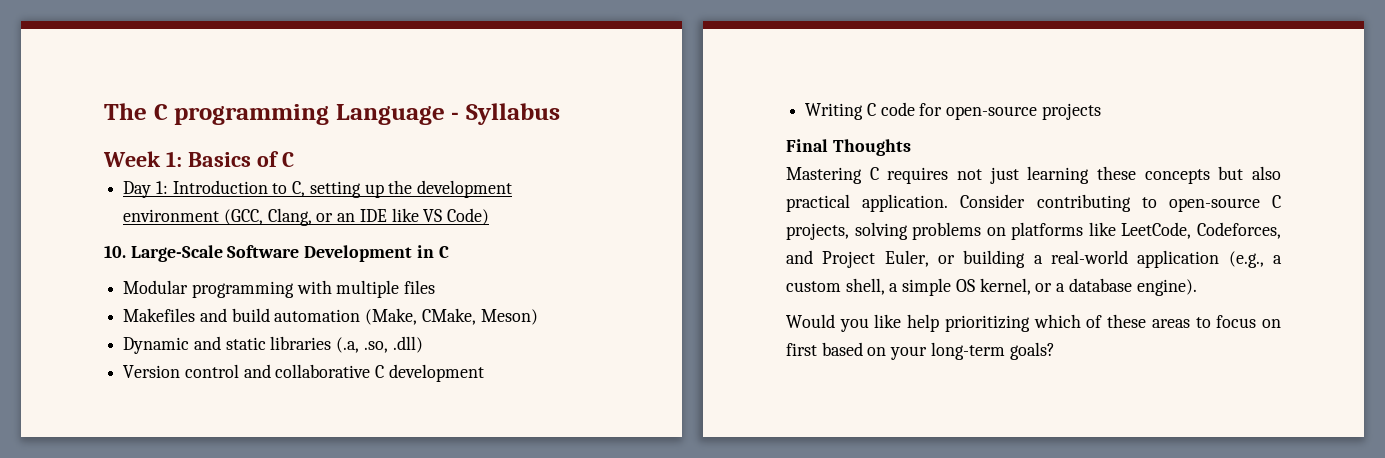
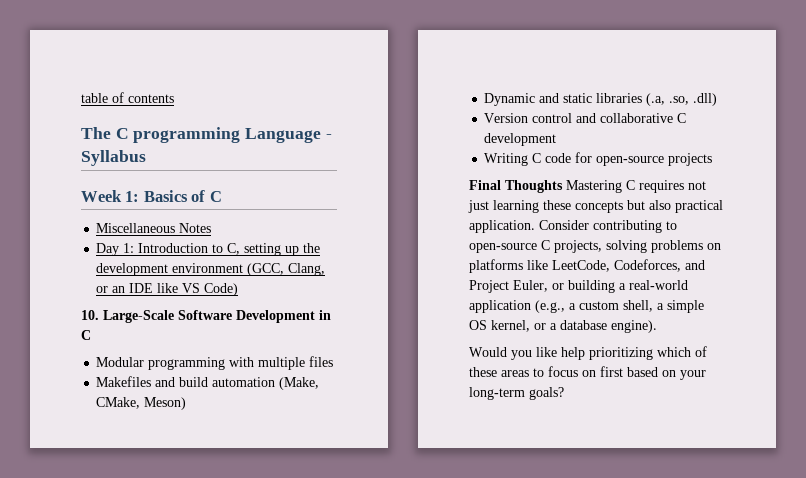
(104, 111) none -> [81,92,174,103] table of contents //
(294, 159) none -> [96,223,212,233] // Miscellaneous Notes
(911, 147) // -> (563, 186) none

